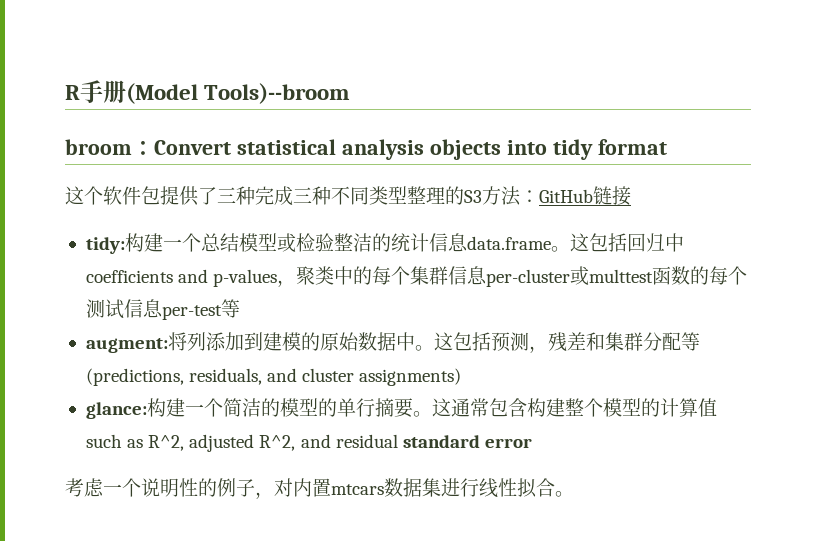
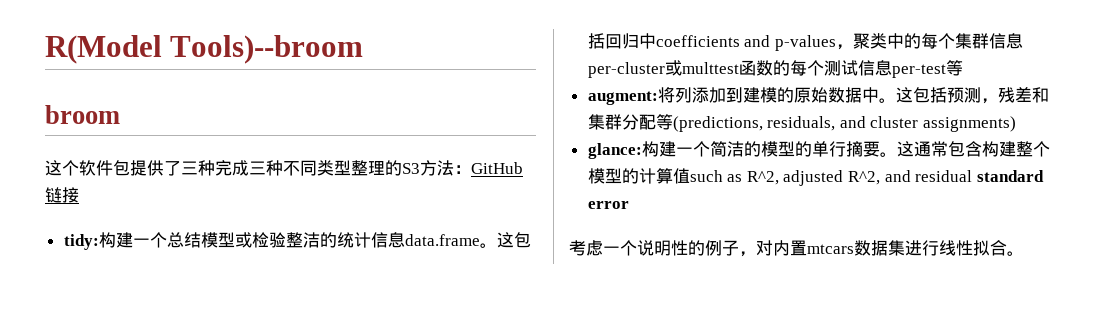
[65,80,198,104] R手册(Model -> [45,35,162,64] R(Model
[132,139,667,160] ：Convert statistical analysis objects into tidy format -> (120, 114) none

